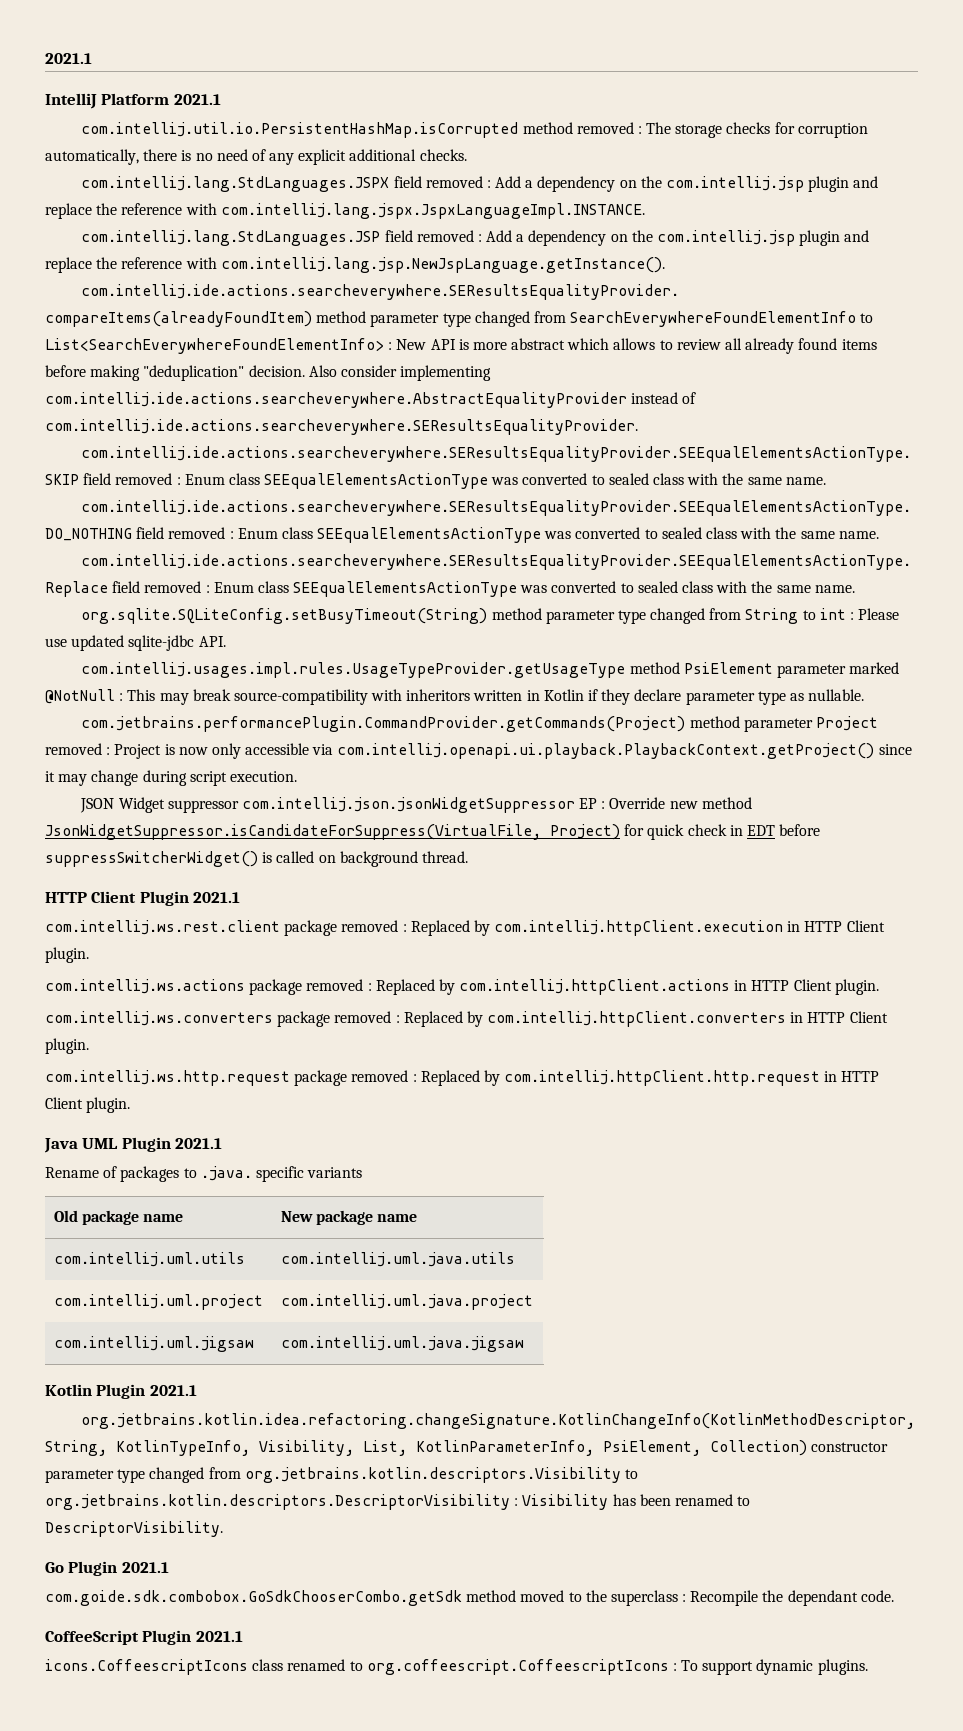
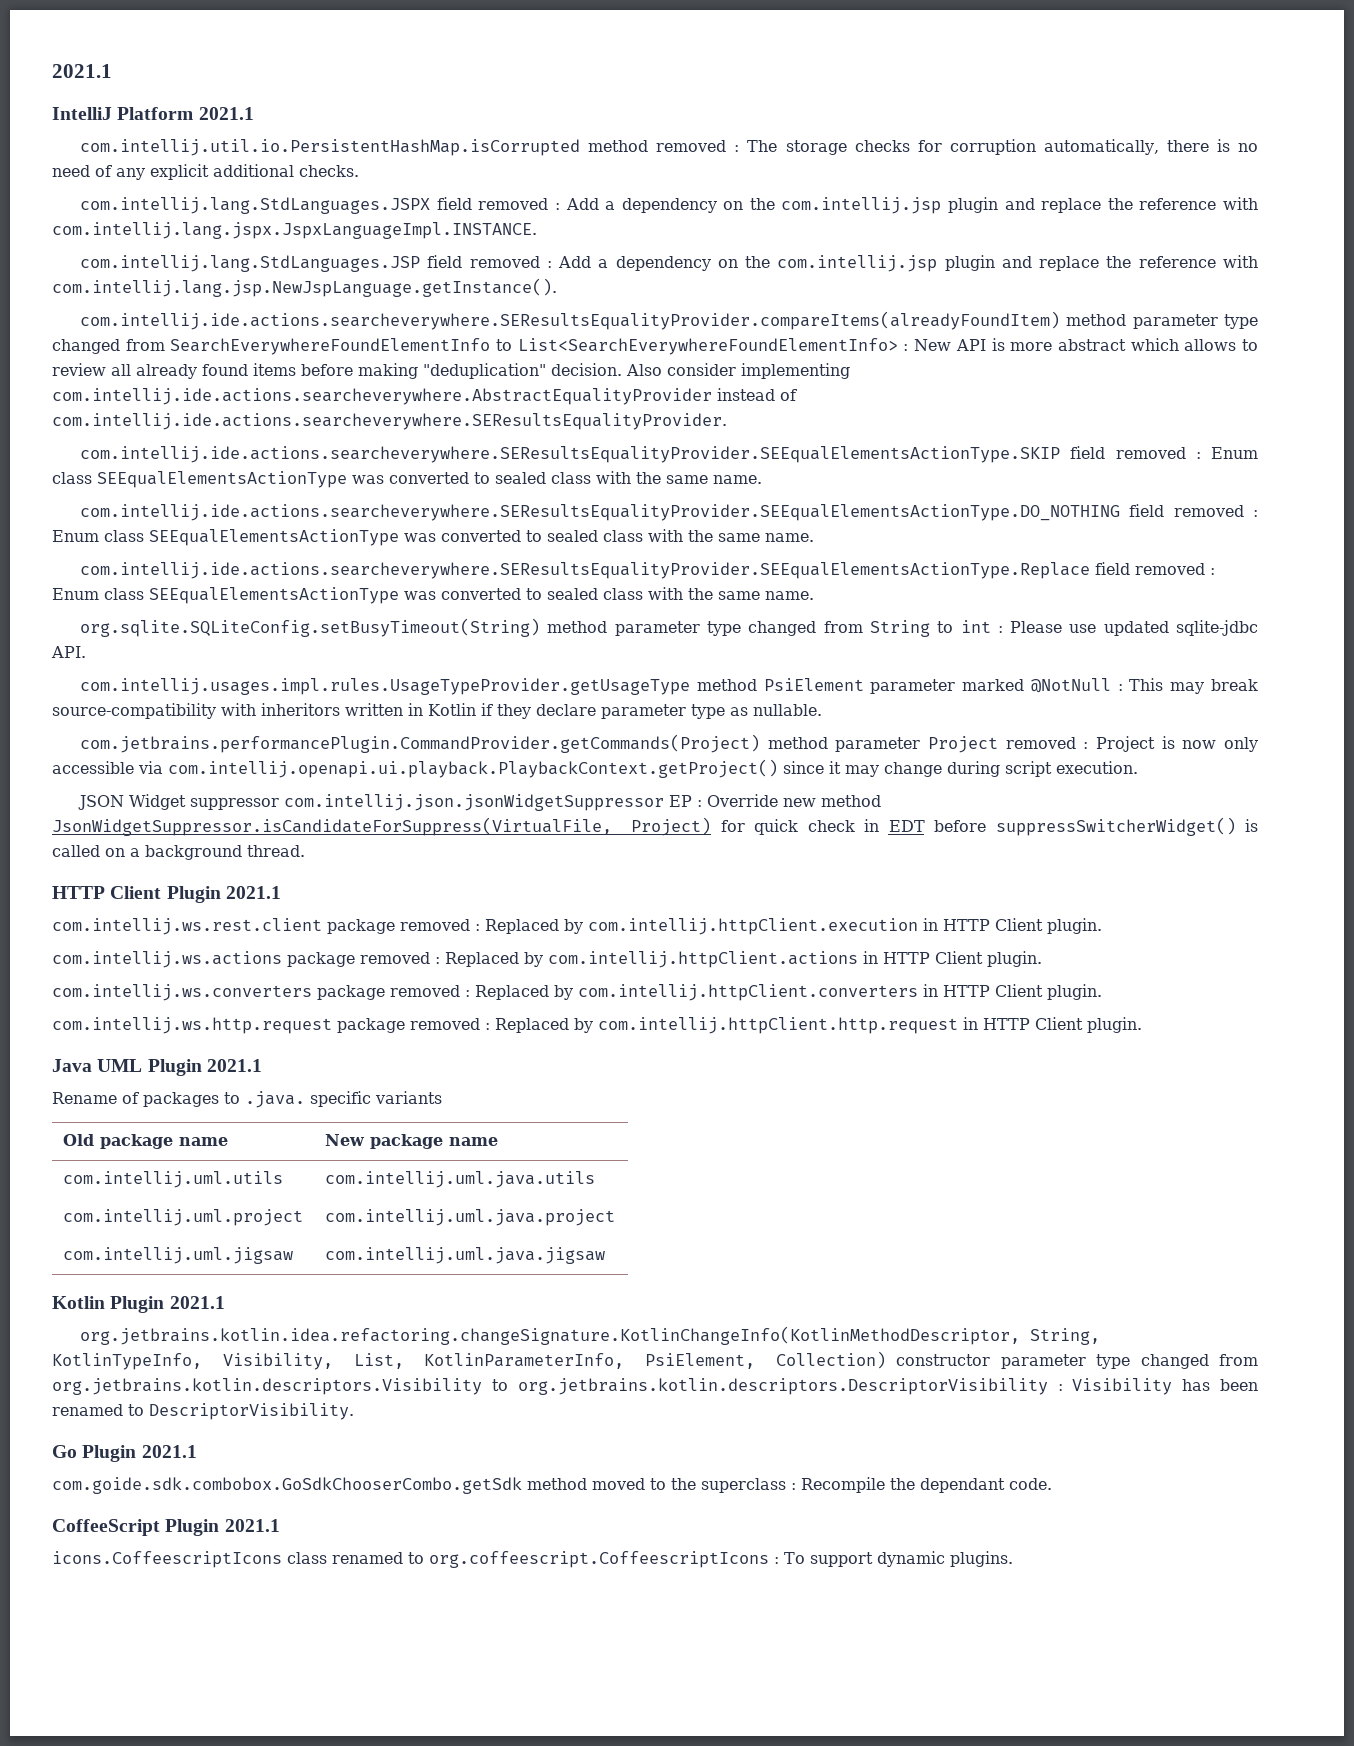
(336, 859) none -> [130,848,140,857] a

